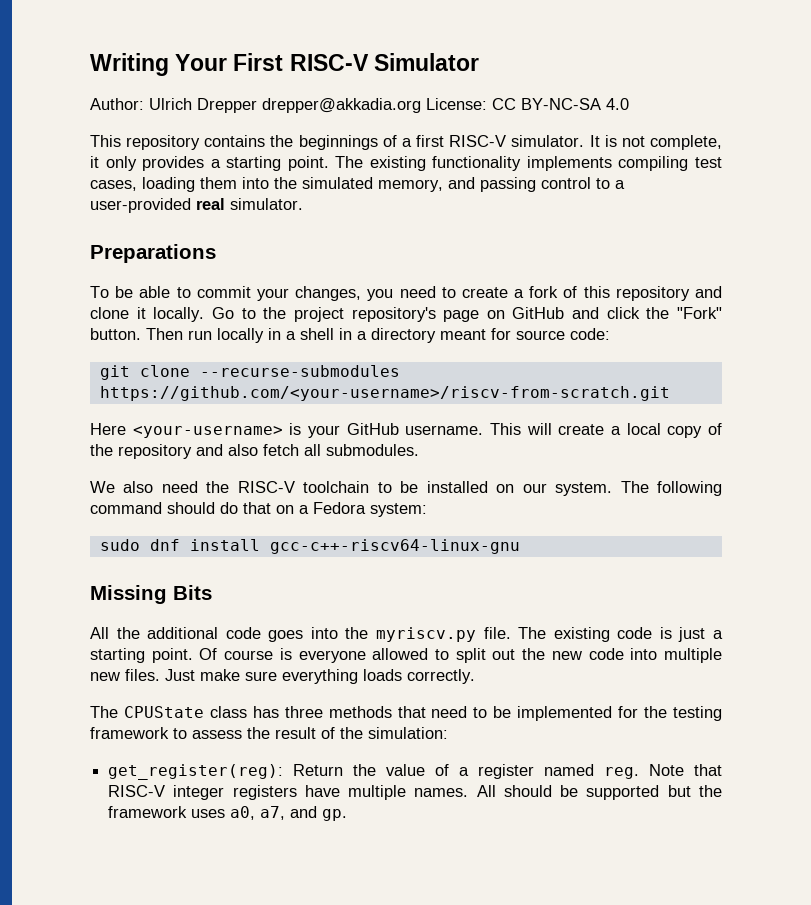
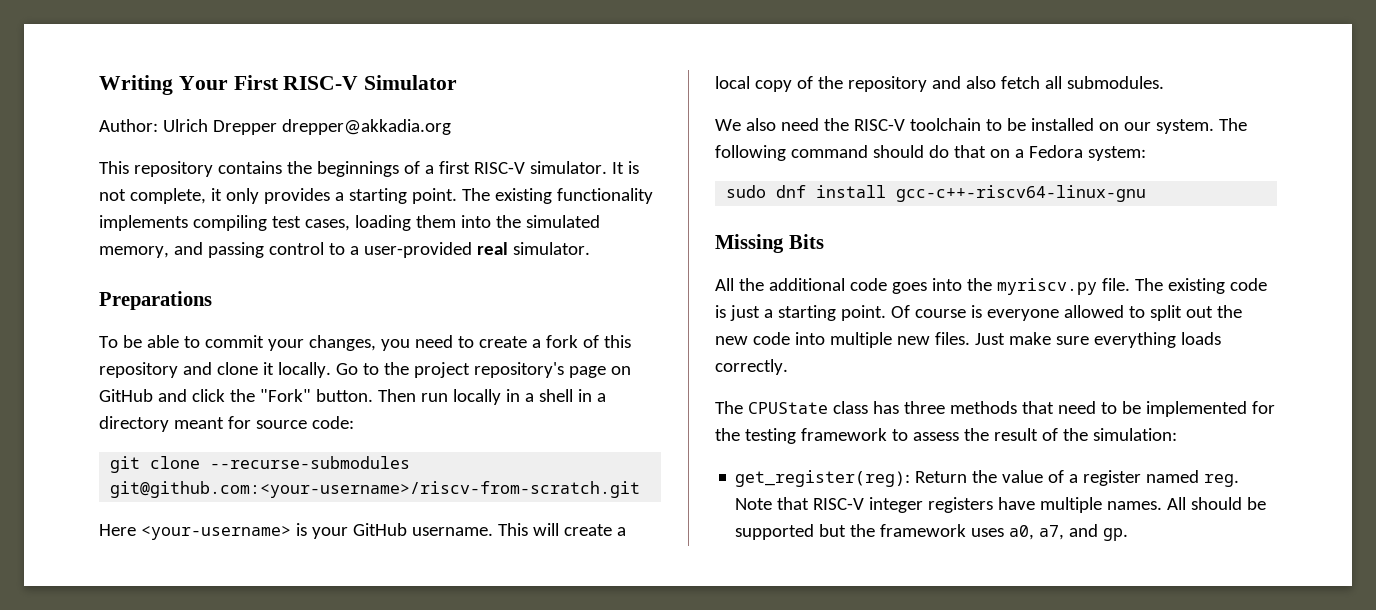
[426,98,629,110] License: CC BY-NC-SA 4.0 -> (451, 127) none
[99,386,670,401] https://github.com/<your-username>/riscv-from-scratch.git -> [110,481,641,498] git@github.com:<your-username>/riscv-from-scratch.git

